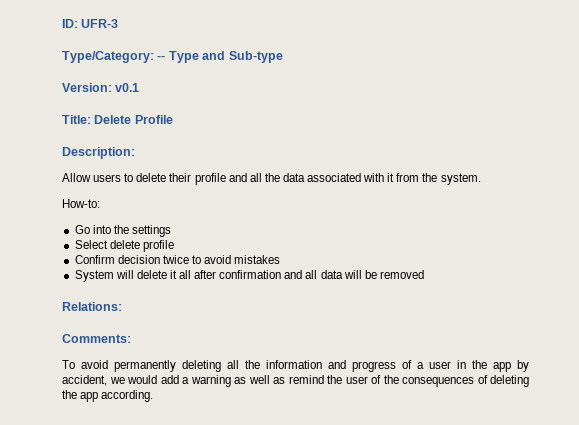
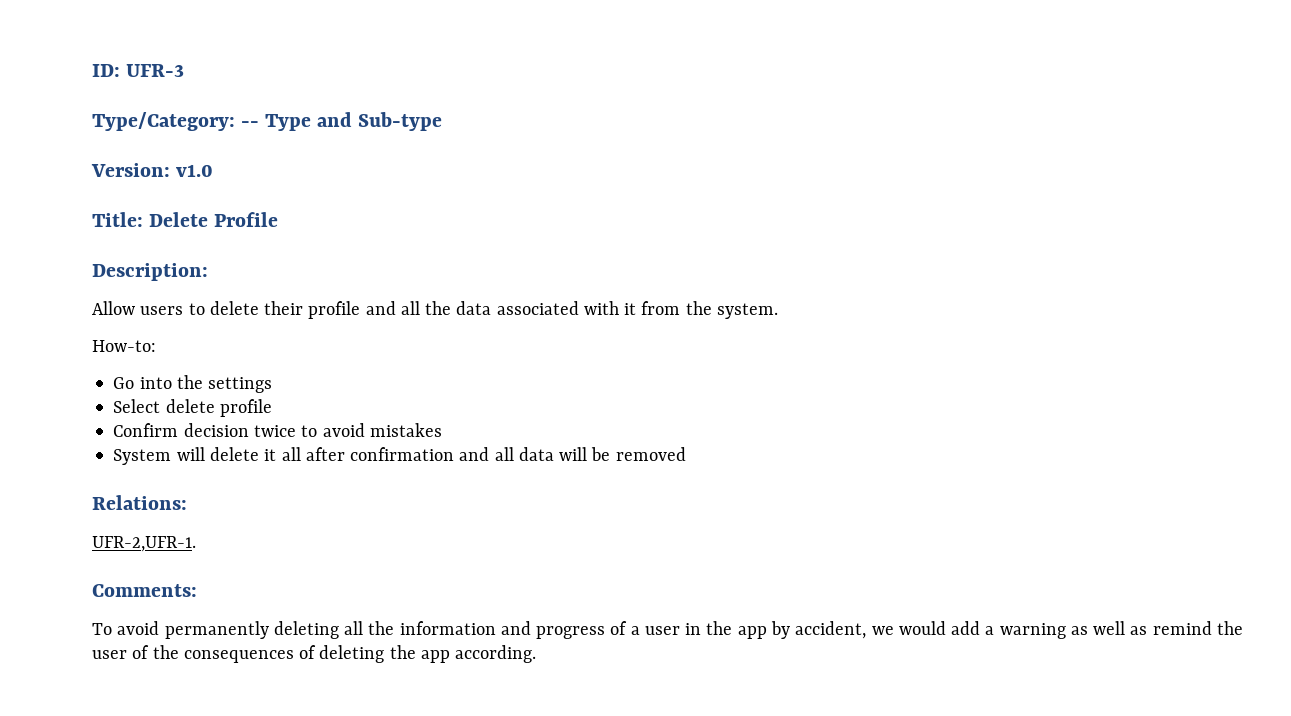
[115,83,140,92] v0.1 -> [176,164,214,177] v1.0
(122, 306) none -> [92,536,196,552] // UFR-2,UFR-1.

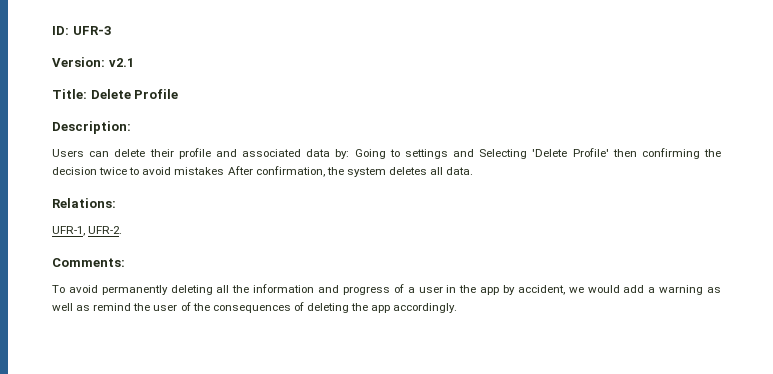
[92,112,443,131] // Type/Category: -- Type and Sub-type -> (111, 30) none
[176,164,214,177] v1.0 -> [108,58,134,67] v2.1
[92,301,205,315] Allow users to -> [52,149,110,157] Users can
[400,301,778,319] [92,340,156,352] [113,375,273,393] [113,399,272,417] [113,423,179,437] all the data associated with it from the system. // How-to: // Go into the settings // Select delete profile // Confirm -> [242,148,721,159] associated data by: Going to settings and Selecting 'Delete Profile' then confirming the
[113,447,686,465] // System will delete it all after confirmation and all data will be removed -> [227,166,474,177] After confirmation, the system deletes all data.
[92,536,196,552] UFR-2,UFR-1. -> [52,226,123,236] UFR-1, UFR-2.
[455,645,537,663] according. -> [393,303,458,313] accordingly.

